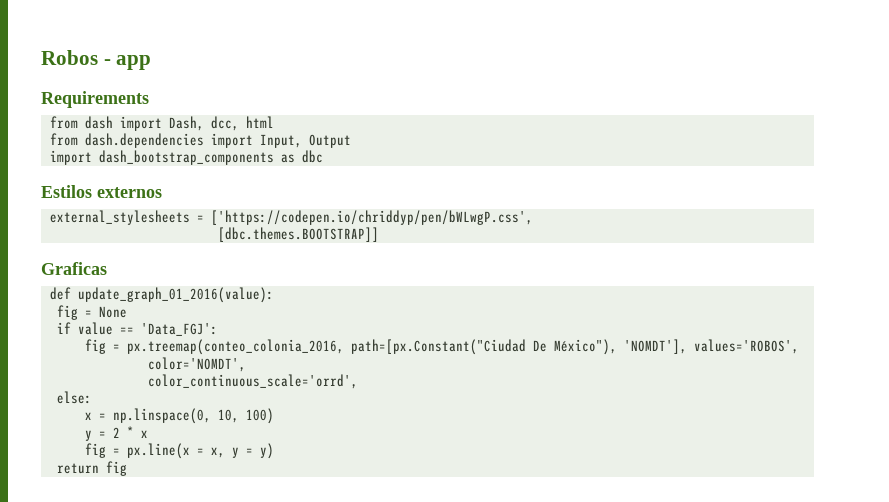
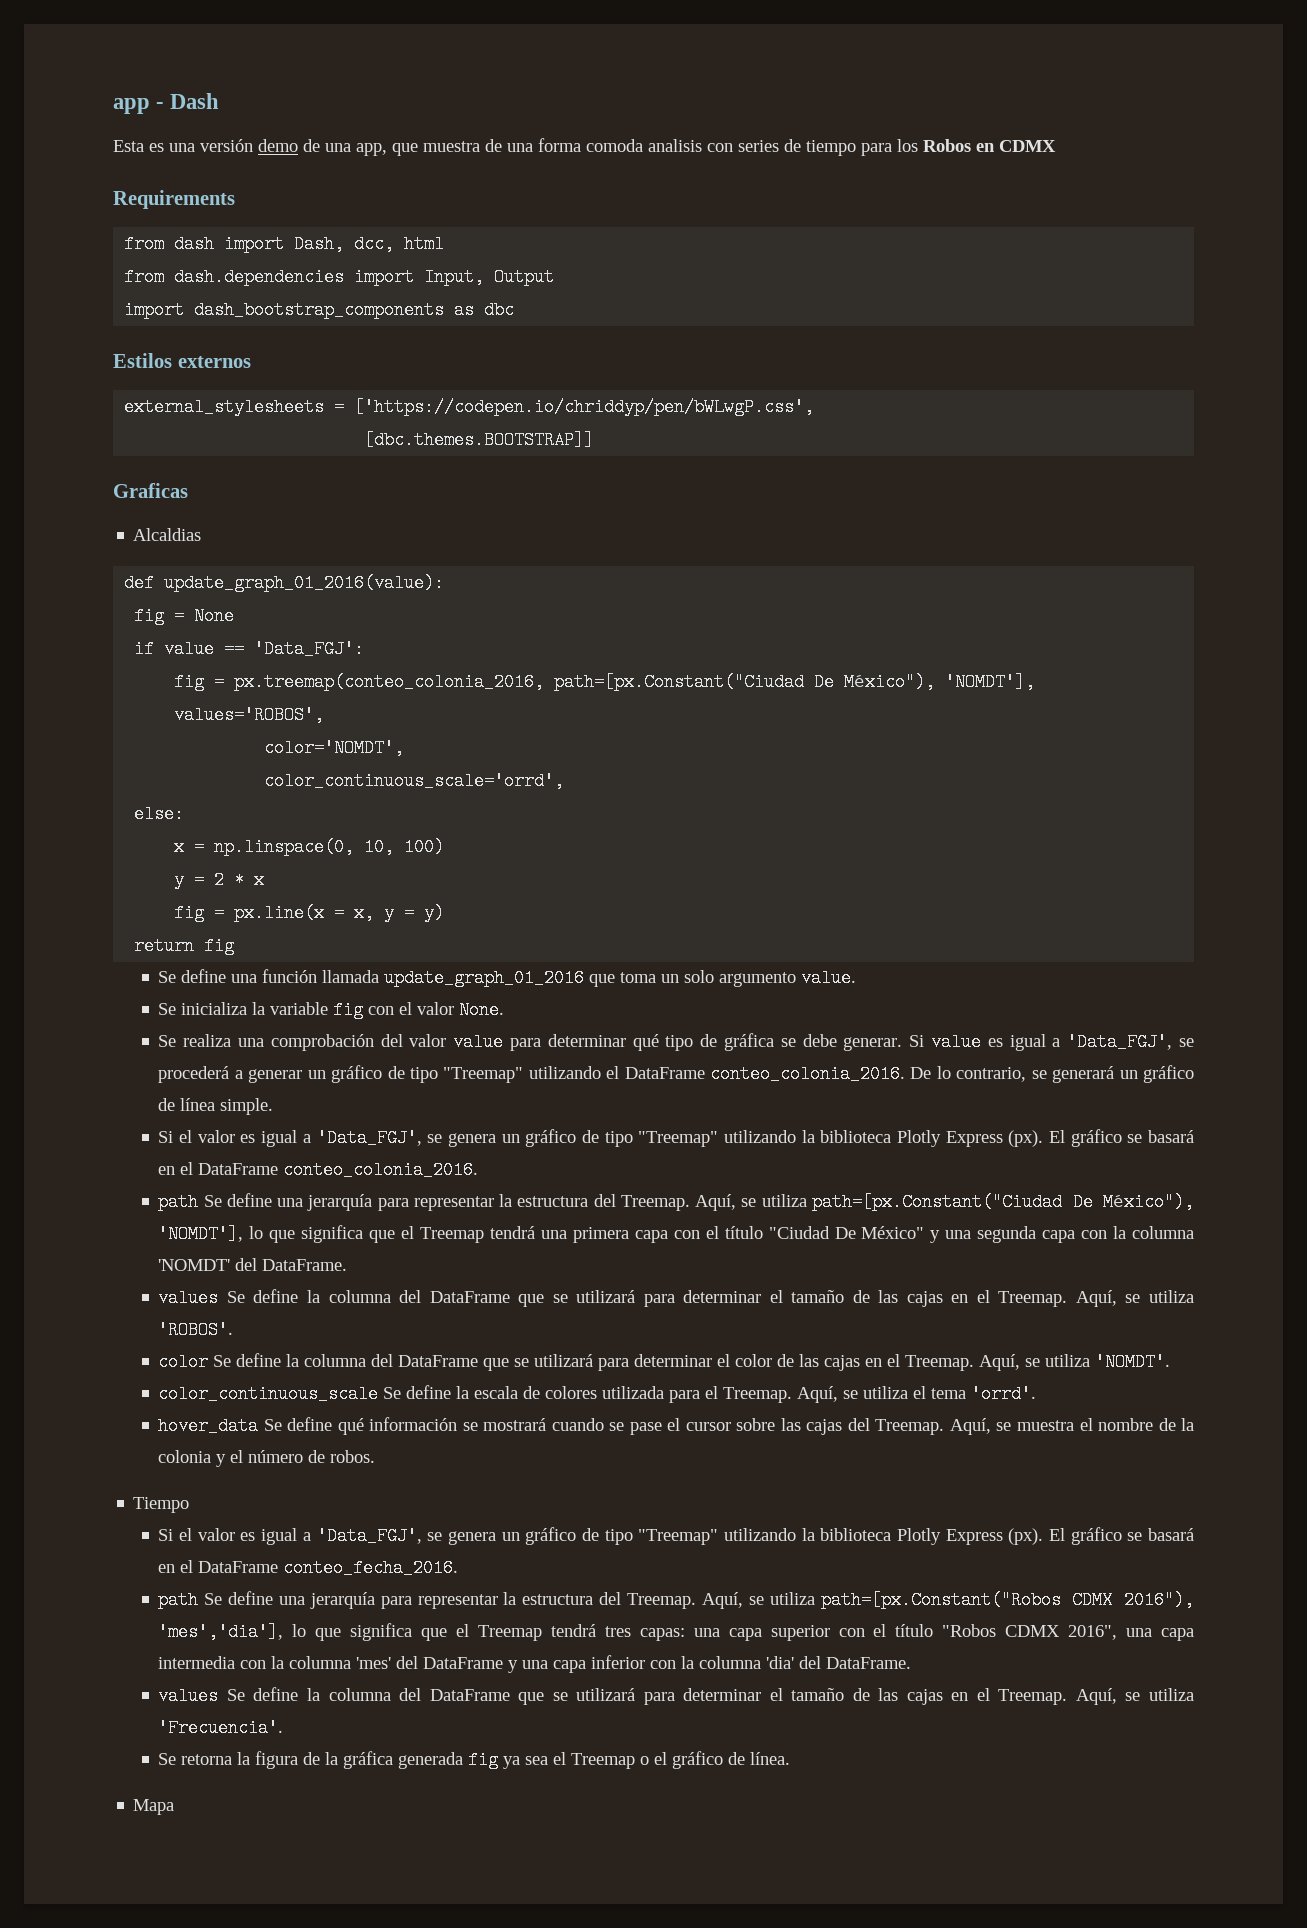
[41,50,152,70] Robos - app -> [113,93,220,114] [113,138,1056,156] app - Dash // Esta es una versión demo de una app, que muestra de una forma comoda analisis con series de tiempo para los Robos en CDMX
(107, 268) none -> [133,528,202,541] // Alcaldias
(128, 468) none -> [158,969,857,987] [158,1001,505,1019] [158,1033,1195,1051] [158,1065,1195,1083] [158,1098,274,1115] [158,1129,1195,1147] [158,1161,479,1179] [158,1193,1194,1211] [158,1225,1195,1243] [158,1258,348,1271] [158,1289,1194,1307] [158,1321,234,1339] [158,1353,1171,1371] [158,1385,1037,1403] [158,1417,1194,1435] [158,1450,376,1467] [133,1497,190,1513] [158,1527,1195,1545] [158,1559,459,1577] [158,1591,1194,1609] [158,1623,1195,1641] [158,1655,912,1673] [158,1687,1194,1705] [158,1719,284,1737] [158,1751,791,1769] [133,1799,175,1815] // Se define una función llamada update_graph_01_2016 que toma un solo argumento value. // Se inicializa la variable fig con el valor None. // Se realiza una comprobación del valor value para determinar qué tipo de gráfica se debe generar. Si value es igual a 'Data_FGJ', se procederá a generar un gráfico de tipo "Treemap" utilizando el DataFrame conteo_colonia_2016. De lo contrario, se generará un gráfico de línea simple. // Si el valor es igual a 'Data_FGJ', se genera un gráfico de tipo "Treemap" utilizando la biblioteca Plotly Express (px). El gráfico se basará en el DataFrame conteo_colonia_2016. // path Se define una jerarquía para representar la estructura del Treemap. Aquí, se utiliza path=[px.Constant("Ciudad De México"), 'NOMDT'], lo que significa que el Treemap tendrá una primera capa con el título "Ciudad De México" y una segunda capa con la columna 'NOMDT' del DataFrame. // values Se define la columna del DataFrame que se utilizará para determinar el tamaño de las cajas en el Treemap. Aquí, se utiliza 'ROBOS'. // color Se define la columna del DataFrame que se utilizará para determinar el color de las cajas en el Treemap. Aquí, se utiliza 'NOMDT'. // color_continuous_scale Se define la escala de colores utilizada para el Treemap. Aquí, se utiliza el tema 'orrd'. // hover_data Se define qué información se mostrará cuando se pase el cursor sobre las cajas del Treemap. Aquí, se muestra el nombre de la colonia y el número de robos. // Tiempo // Si el valor es igual a 'Data_FGJ', se genera un gráfico de tipo "Treemap" utilizando la biblioteca Plotly Express (px). El gráfico se basará en el DataFrame conteo_fecha_2016. // path Se define una jerarquía para representar la estructura del Treemap. Aquí, se utiliza path=[px.Constant("Robos CDMX 2016"), 'mes','dia'], lo que significa que el Treemap tendrá tres capas: una capa superior con el título "Robos CDMX 2016", una capa intermedia con la columna 'mes' del DataFrame y una capa inferior con la columna 'dia' del DataFrame. // values Se define la columna del DataFrame que se utilizará para determinar el tamaño de las cajas en el Treemap. Aquí, se utiliza 'Frecuencia'. // Se retorna la figura de la gráfica generada fig ya sea el Treemap o el gráfico de línea. // Mapa

